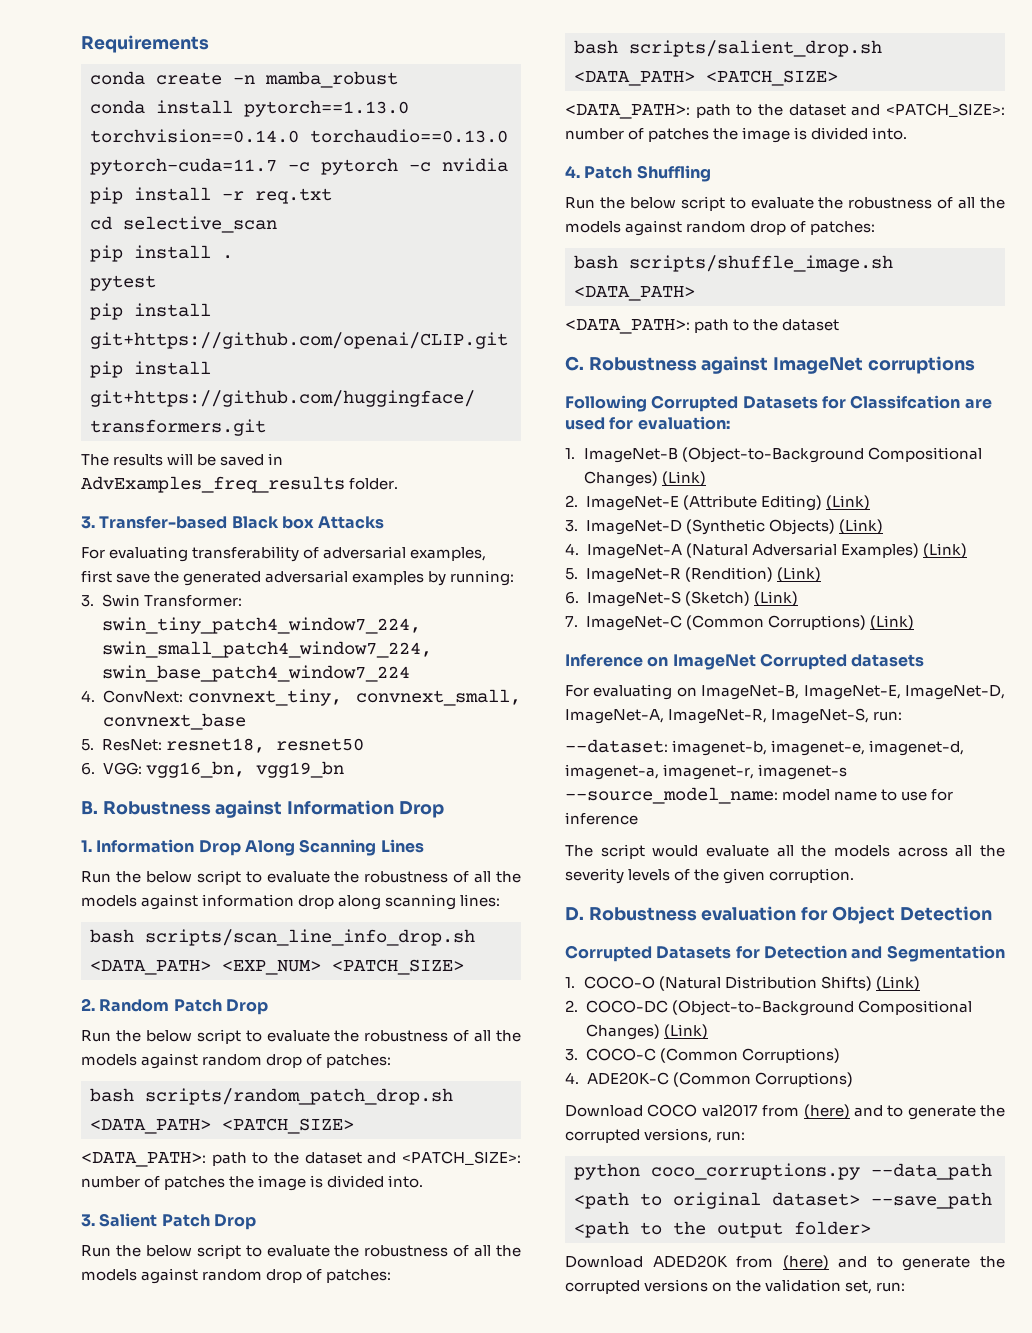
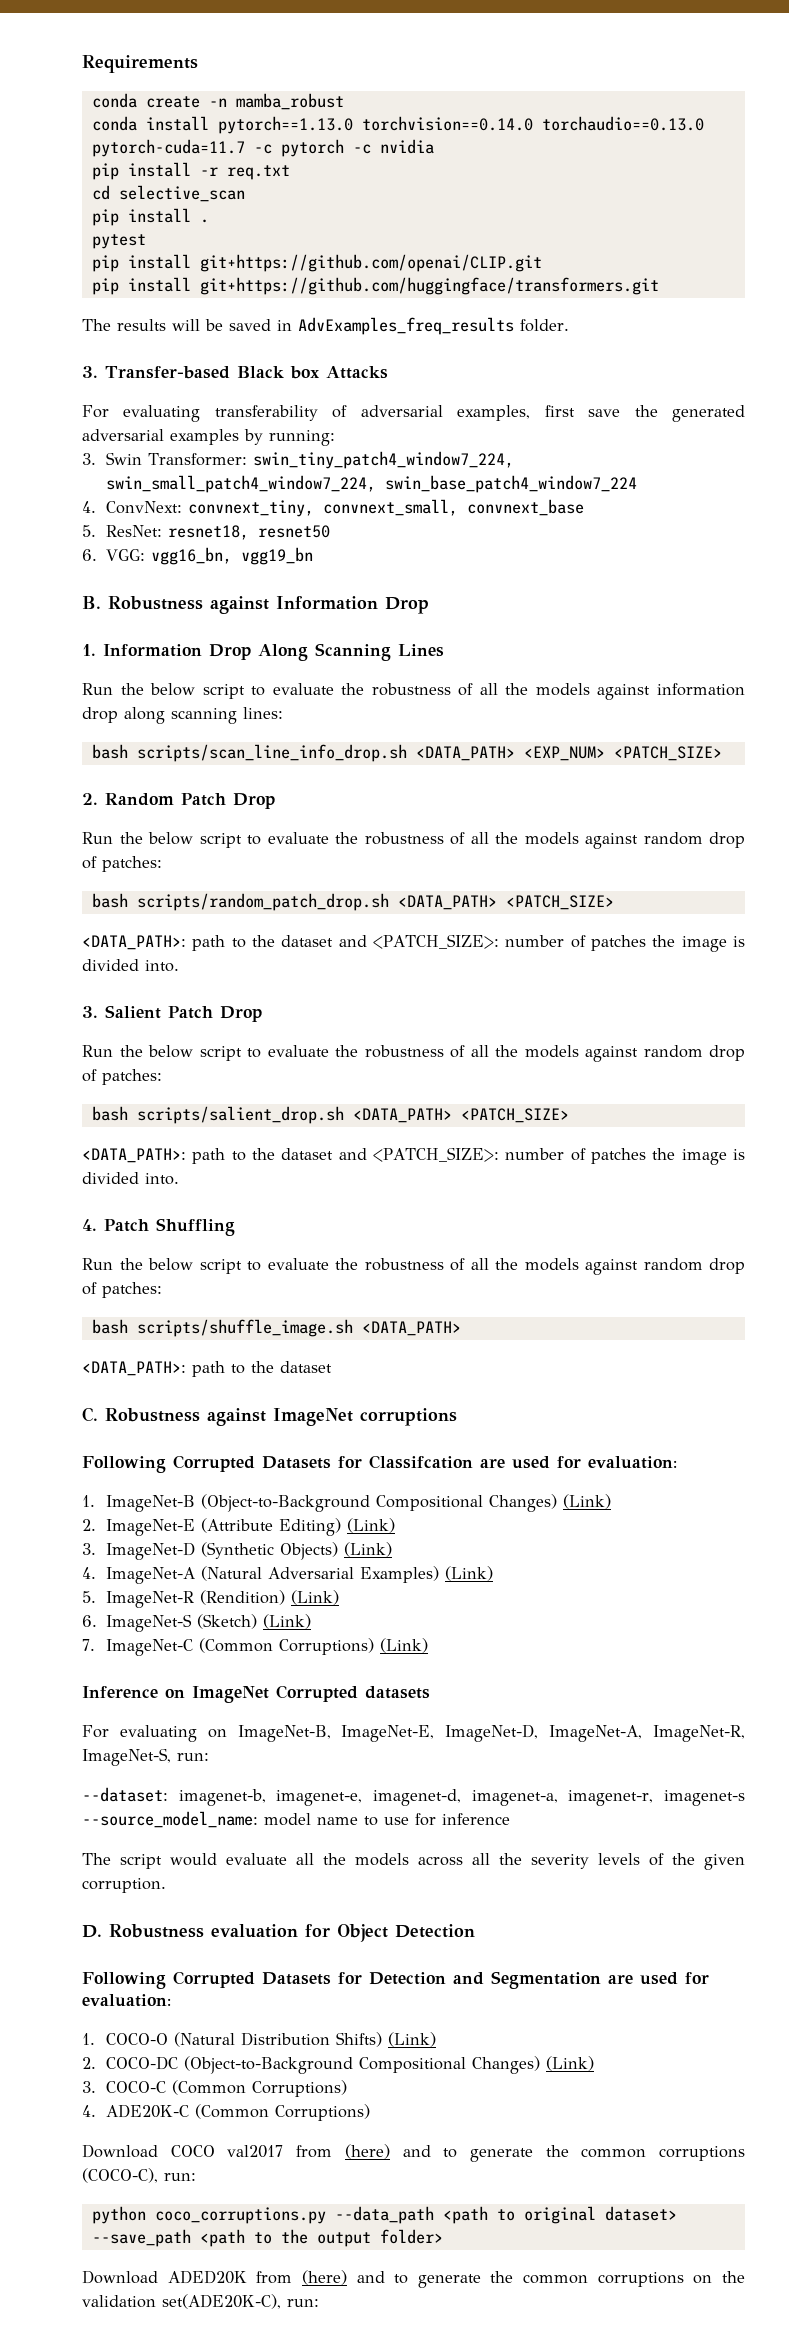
(992, 913) none -> [82,1972,166,1989] Following
(1005, 953) none -> [608,1972,709,1985] [82,1994,171,2007] are used for evaluation:
[565,1128,713,1143] corrupted versions, -> [581,2146,745,2161] [82,2168,158,2183] common corruptions (COCO-C),
[565,1279,709,1294] corrupted versions -> [523,2272,684,2287] common corruptions
[845,1280,873,1294] set, -> [162,2294,281,2309] set(ADE20K-C),

